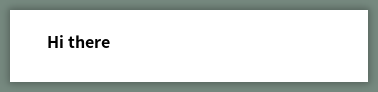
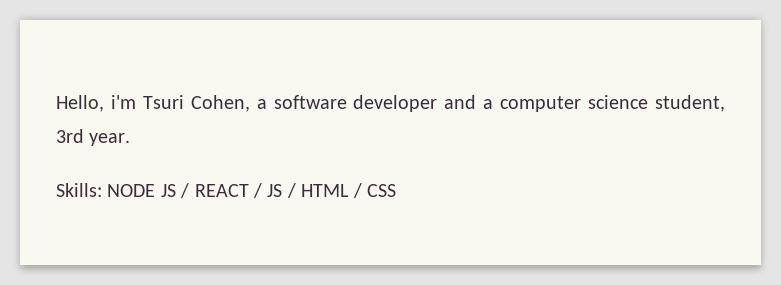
[47,35,111,48] Hi there -> [56,95,725,112] [56,129,131,146] [56,183,396,198] Hello, i'm Tsuri Cohen, a software developer and a computer science student, 3rd year. // Skills: NODE JS / REACT / JS / HTML / CSS

